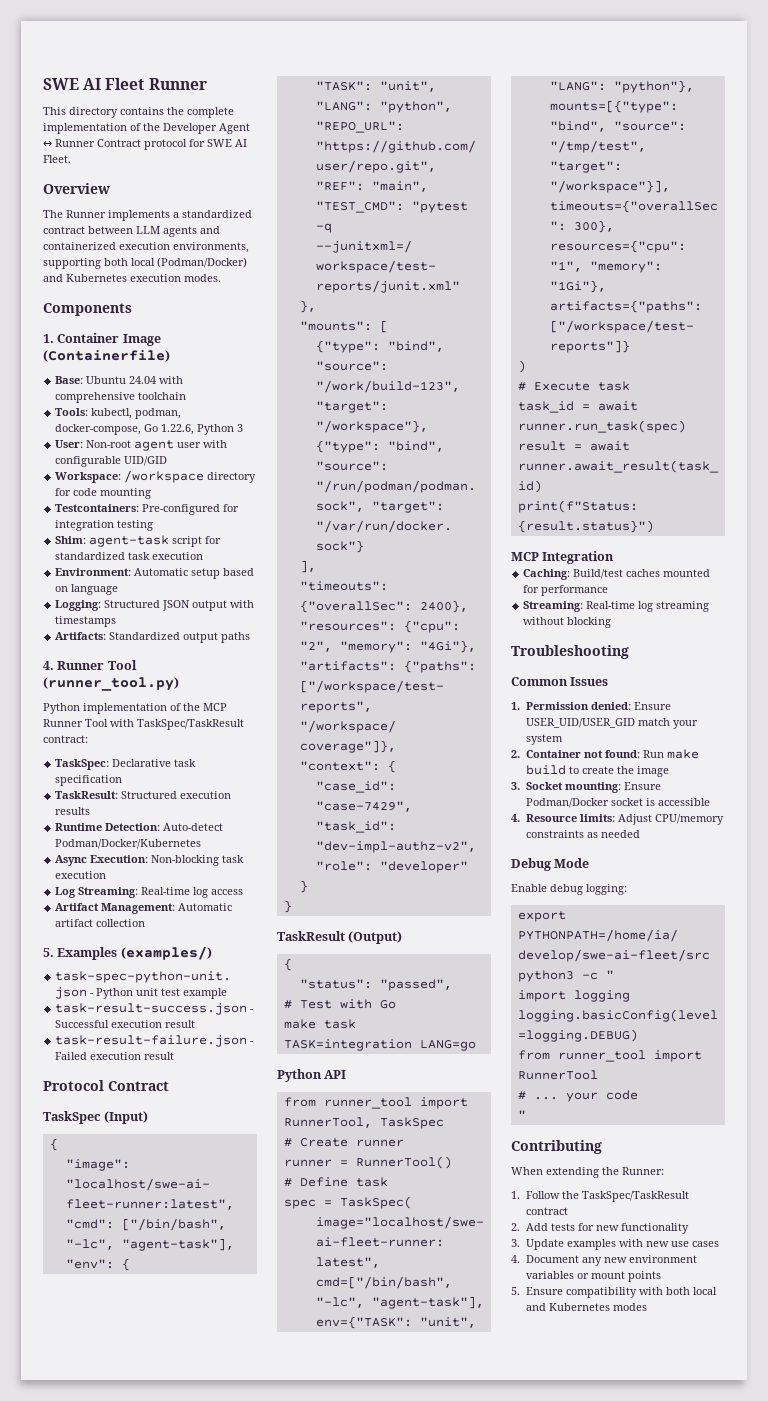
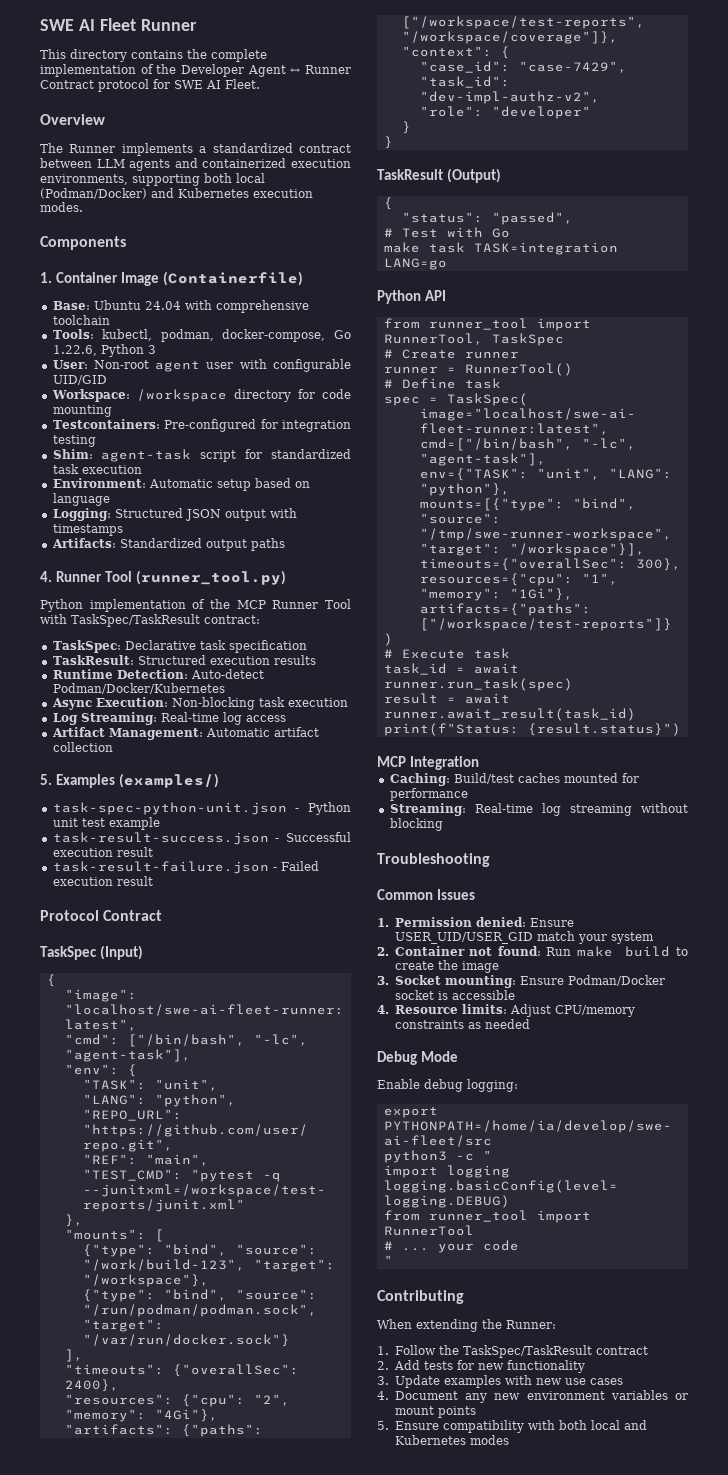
[549,140,646,153] "/tmp/test", -> [419,528,672,541] "/tmp/swe-runner-workspace",

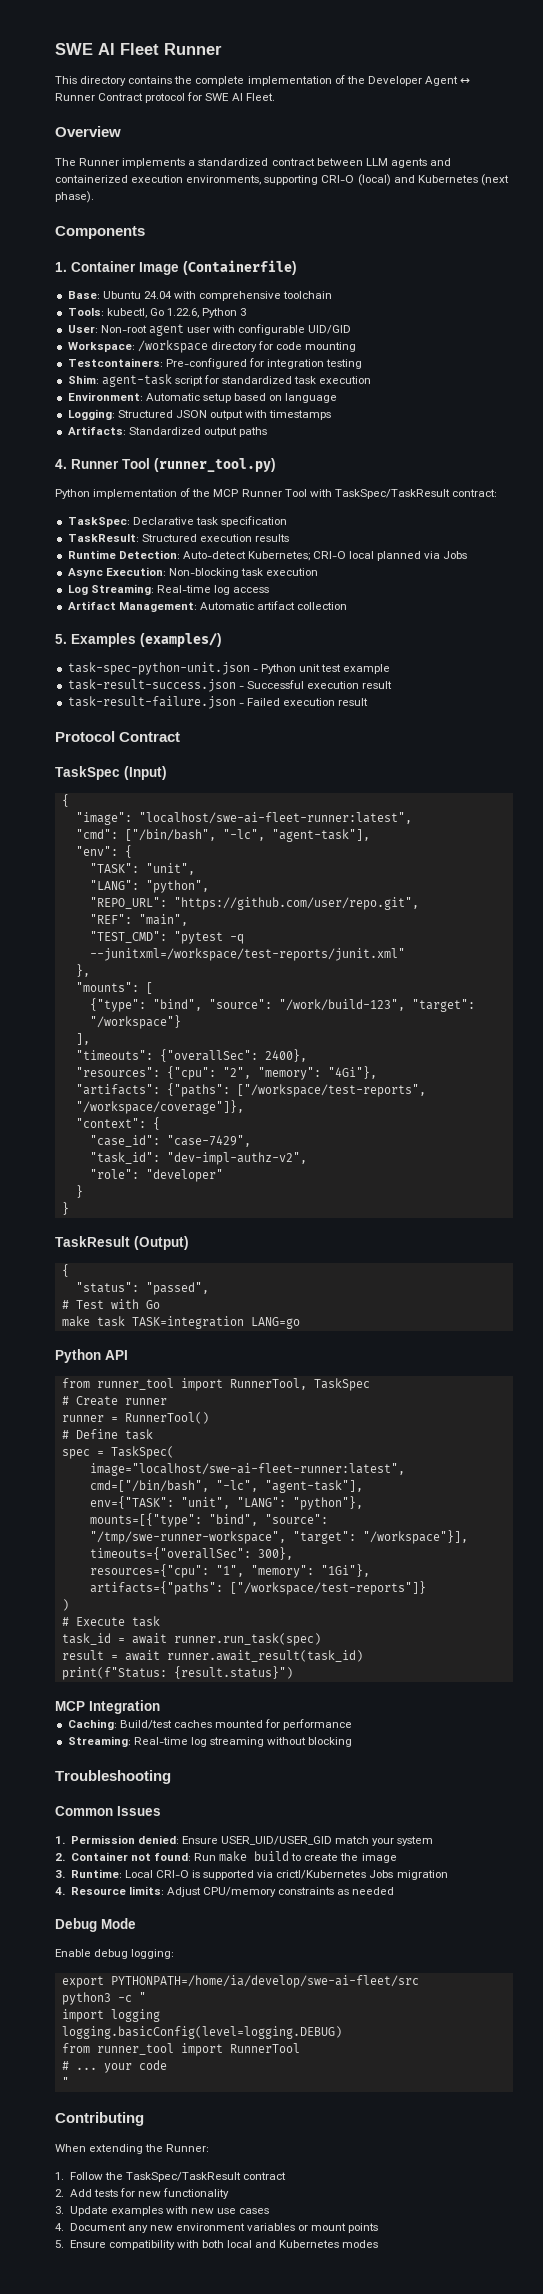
[204,173,265,183] [40,188,313,199] [40,202,83,212] both local (Podman/Docker) and Kubernetes execution modes. -> [321,174,509,186] [55,191,94,203] CRI-O (local) and Kubernetes (next phase).
[160,329,326,342] podman, docker-compose, -> (147, 313) none
[52,683,225,694] Podman/Docker/Kubernetes -> [247,551,468,561] Kubernetes; CRI-O local planned via Jobs
[82,1274,209,1287] [82,1289,317,1302] [82,1304,317,1317] [82,1319,164,1332] [82,1334,290,1347] "/workspace"}, // {"type": "bind", "source": "/run/podman/podman.sock", "target": "/var/run/docker.sock"} -> [89,1015,181,1029] "/workspace"}
[394,975,665,988] [394,990,515,1000] Socket mounting: Ensure Podman/Docker socket is accessible -> [70,1869,448,1880] Runtime: Local CRI-O is supported via crictl/Kubernetes Jobs migration

